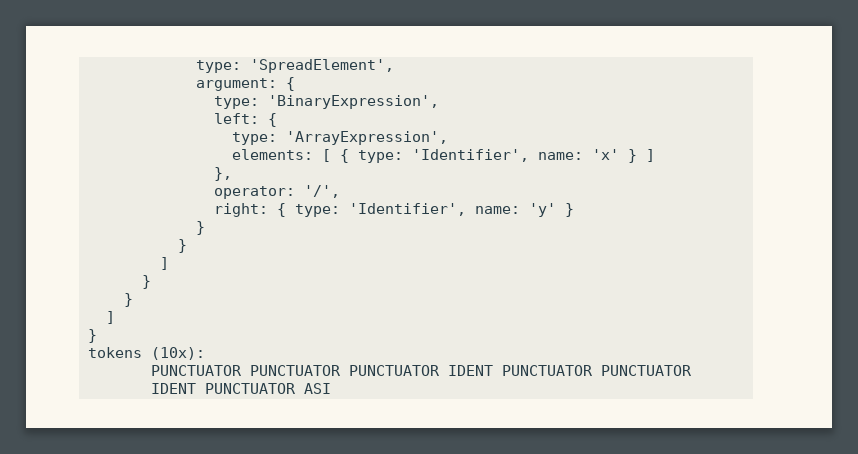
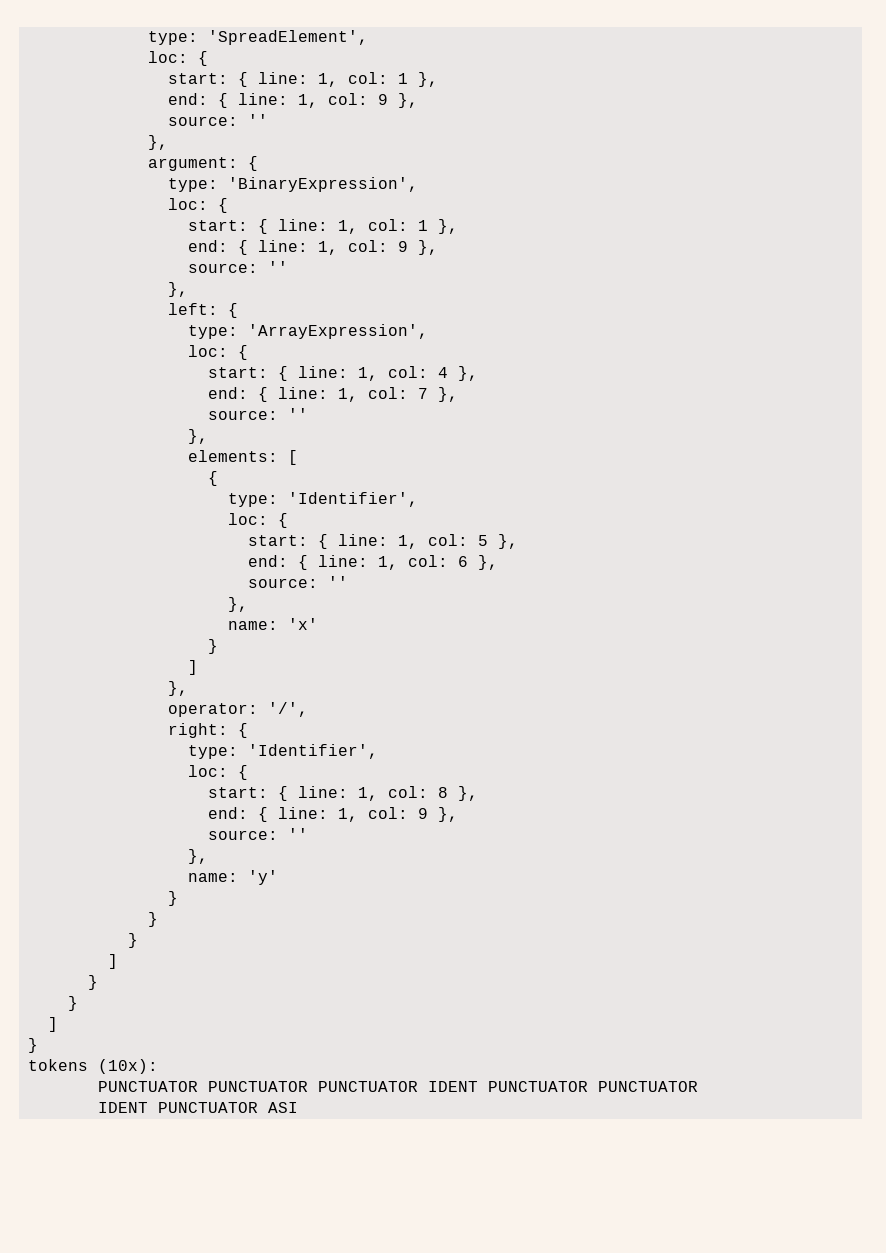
[196,77,295,91] [214,95,439,109] [214,113,277,127] [232,131,448,145] argument: { // type: 'BinaryExpression', // left: { // type: 'ArrayExpression', -> [147,51,208,66] [167,72,438,87] [167,93,418,108] [167,114,268,126] [147,135,168,150] [147,156,258,171] [167,177,418,192] [167,198,228,213] [187,219,458,234] [187,240,438,255] [187,261,288,273] [167,282,188,297] [167,303,238,318] [187,324,428,339] [187,345,248,360] [207,366,478,381] [207,387,458,402] [207,408,308,420] [187,429,208,444] loc: { // start: { line: 1, col: 1 }, // end: { line: 1, col: 9 }, // source: '' // }, // argument: { // type: 'BinaryExpression', // loc: { // start: { line: 1, col: 1 }, // end: { line: 1, col: 9 }, // source: '' // }, // left: { // type: 'ArrayExpression', // loc: { // start: { line: 1, col: 4 }, // end: { line: 1, col: 7 }, // source: '' // },
[340,149,529,163] { type: 'Identifier', -> [207,471,218,486] [227,492,418,507] [227,513,288,528] [247,534,518,549] [247,555,498,570] [247,576,348,588] [227,597,248,612] // { // type: 'Identifier', // loc: { // start: { line: 1, col: 5 }, // end: { line: 1, col: 6 }, // source: '' // }, //
[628,149,637,163] } -> [207,639,218,654] // } //
[295,203,466,217] type: 'Identifier', -> [187,744,378,759] [187,765,248,780] [207,786,478,801] [207,807,458,822] [207,828,308,840] [187,849,208,864] // type: 'Identifier', // loc: { // start: { line: 1, col: 8 }, // end: { line: 1, col: 9 }, // source: '' // }, //
(556, 210) none -> (278, 877) //

